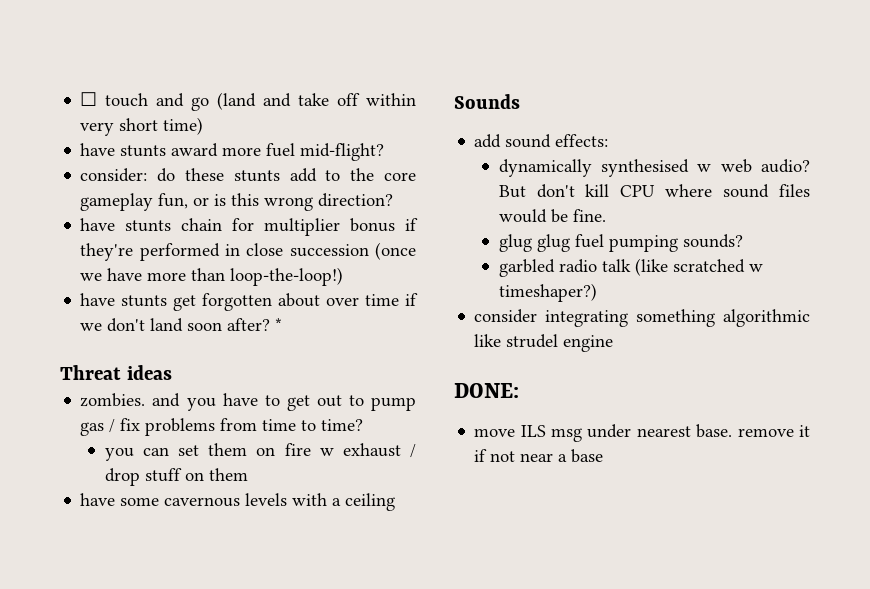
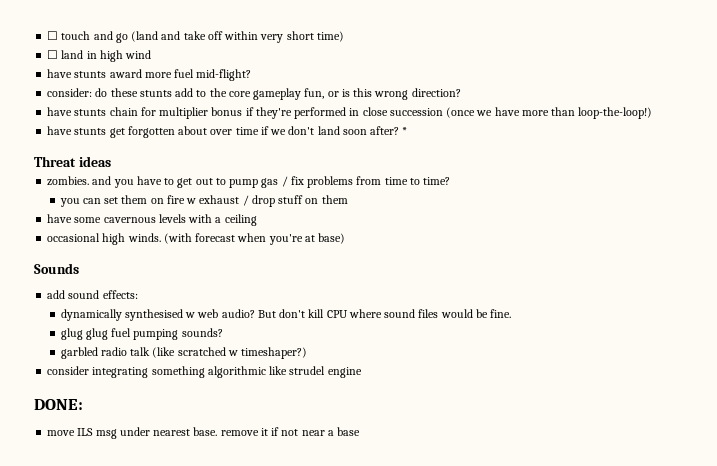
(204, 126) none -> [47,50,152,62] // ☐ land in high wind
(396, 502) none -> [47,233,346,245] // occasional high winds. (with forecast when you're at base)

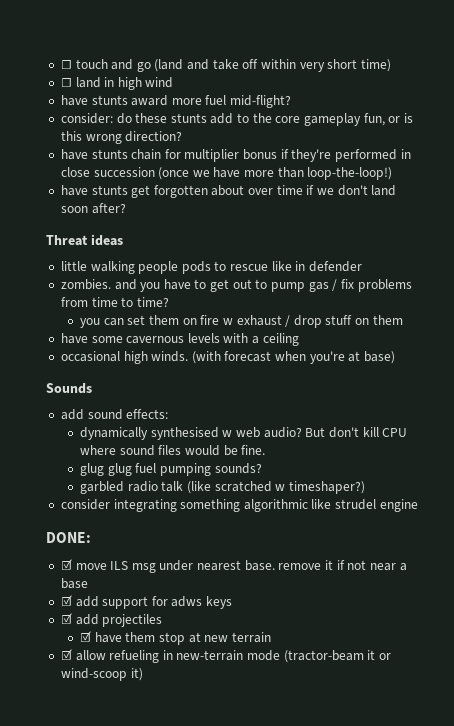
[402,127,408,135] * -> (126, 208) none
(111, 161) none -> [60,261,363,274] // little walking people pods to rescue like in defender
(83, 404) none -> [60,559,72,570] ☑
(361, 431) none -> [60,595,233,609] [60,613,163,627] [80,631,271,645] [60,649,392,663] [60,668,143,681] // ☑ add support for adws keys // ☑ add projectiles // ☑ have them stop at new terrain // ☑ allow refueling in new-terrain mode (tractor-beam it or wind-scoop it)

